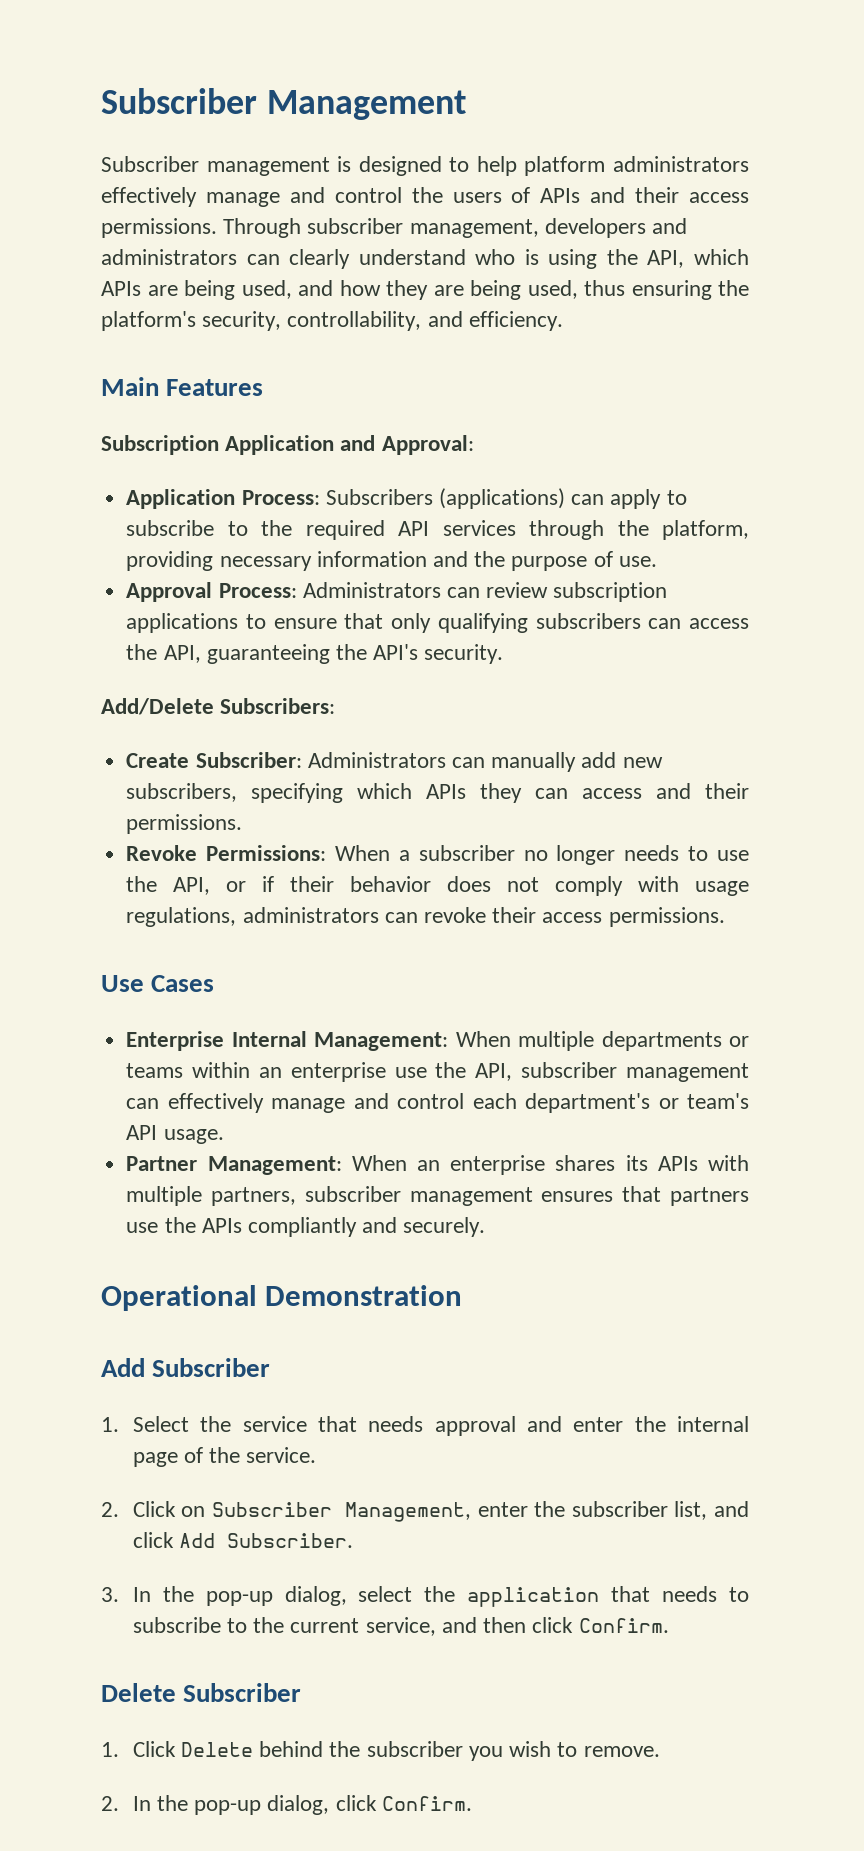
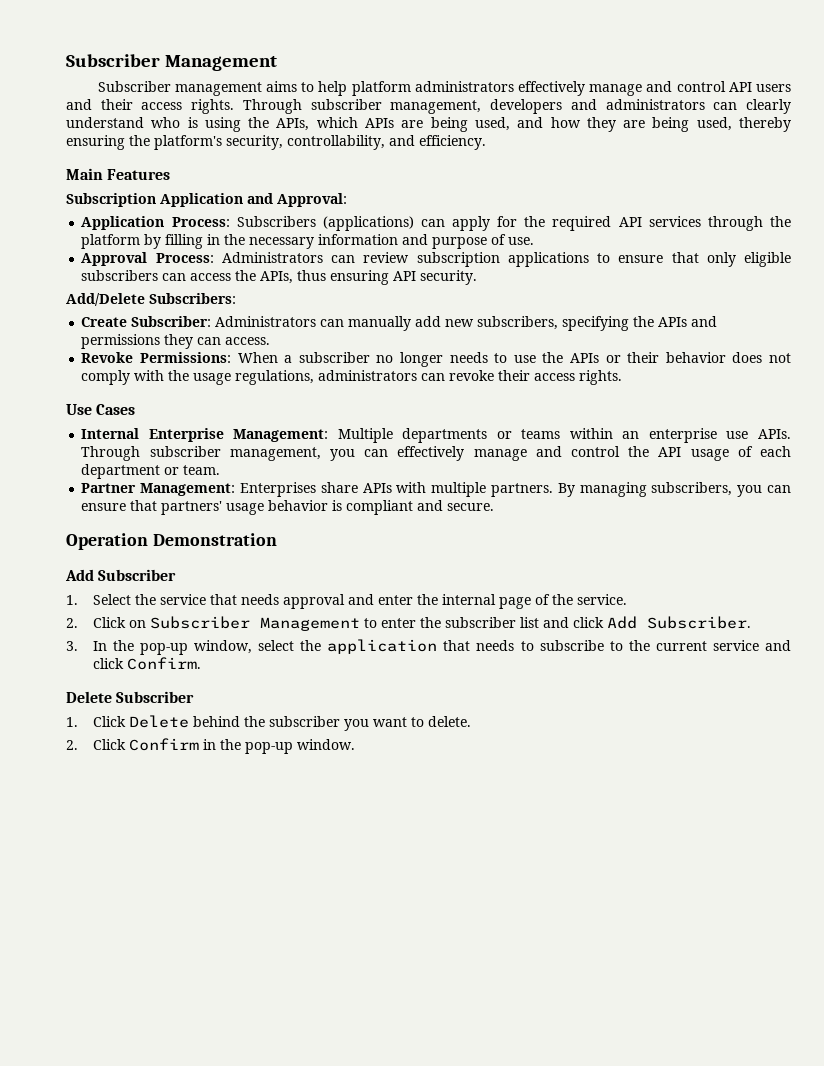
[337,156,442,176] is designed -> [265,81,297,92] aims
[411,187,581,203] the users of APIs -> [728,82,791,92] API users
[101,218,217,238] permissions. -> [191,99,235,114] rights.
[647,250,685,268] API, -> [276,118,310,131] APIs,
[584,280,625,296] thus -> [738,117,791,132] thereby
[666,490,687,505] [126,520,248,536] to subscribe to -> [497,216,518,227] for
[661,520,749,540] [126,551,214,571] platform, providing -> [81,234,246,249] platform by filling in the
[474,551,506,567] the -> (429, 239) none
[437,613,528,633] qualifying -> [744,252,792,267] eligible
[163,644,419,664] API, guaranteeing the API's -> [260,270,417,285] APIs, thus ensuring API
[357,783,749,803] [126,814,243,834] which APIs they can access and their permissions. -> [633,316,718,327] [81,334,271,349] the APIs and permissions they can access.
[173,876,275,895] API, or if -> [570,353,621,363] APIs or
(680, 884) none -> [168,370,190,381] the
[608,907,725,927] permissions. -> [579,370,623,385] rights.
[126,1031,595,1051] Enterprise Internal Management: When multiple -> [81,428,393,443] Internal Enterprise Management: Multiple
[435,1062,749,1082] the API, subscriber management -> [758,429,791,439] [81,446,355,461] APIs. Through subscriber management, you
[472,1093,749,1113] [126,1125,224,1144] [126,1155,749,1175] [126,1186,749,1206] [126,1217,486,1237] [101,1285,257,1311] each department's or team's API usage. // Partner Management: When an enterprise shares its APIs with multiple partners, subscriber management ensures that partners use the APIs compliantly and securely. // Operational -> [628,446,792,461] [81,464,221,479] [81,482,791,497] [81,500,495,515] [66,533,148,550] the API usage of each department or team. // Partner Management: Enterprises share APIs with multiple partners. By managing subscribers, you can ensure that partners' usage behavior is compliant and secure. // Operation
[344,1502,471,1522] Management, -> [259,617,377,631] Management to
[674,1501,708,1520] list, -> [519,617,539,628] list
[284,1586,347,1606] dialog, -> [194,640,253,654] window,
[365,1617,527,1636] service, and then -> [712,640,791,651] service and
[509,1741,660,1757] [101,1795,472,1815] wish to remove. // 2. In the pop-up dialog, click Confirm. -> [372,716,471,727] [66,738,355,754] want to delete. // 2. Click Confirm in the pop-up window.

